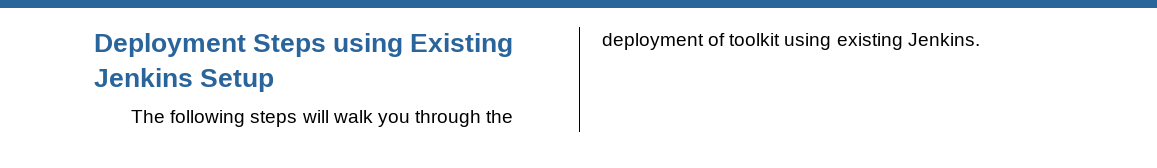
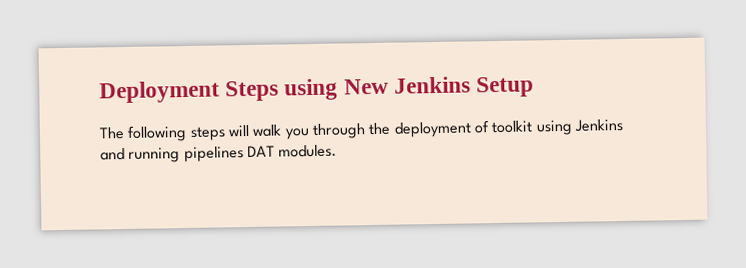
[410,33,514,57] Existing -> [343,78,389,95] New
[836,33,980,50] existing Jenkins. -> [573,118,623,132] [100,144,338,163] Jenkins and running pipelines DAT modules.

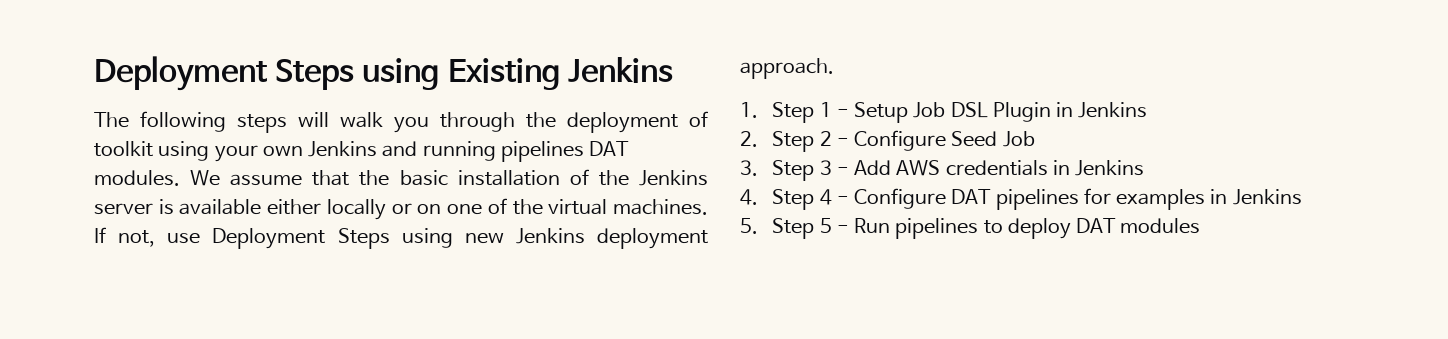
[99,76,535,104] Deployment Steps using New Jenkins Setup -> [94,56,673,91] Deployment Steps using Existing Jenkins
(573, 127) none -> [214,145,303,162] your own
(338, 151) none -> [190,169,708,186] [94,198,709,220] [94,227,708,249] [740,58,834,79] [740,102,1148,123] [740,130,1035,152] [740,160,1145,181] [740,188,1302,210] [740,218,1201,239] We assume that the basic installation of the Jenkins server is available either locally or on one of the virtual machines. If not, use Deployment Steps using new Jenkins deployment approach. // 1. Step 1 - Setup Job DSL Plugin in Jenkins // 2. Step 2 - Configure Seed Job // 3. Step 3 - Add AWS credentials in Jenkins // 4. Step 4 - Configure DAT pipelines for examples in Jenkins // 5. Step 5 - Run pipelines to deploy DAT modules

